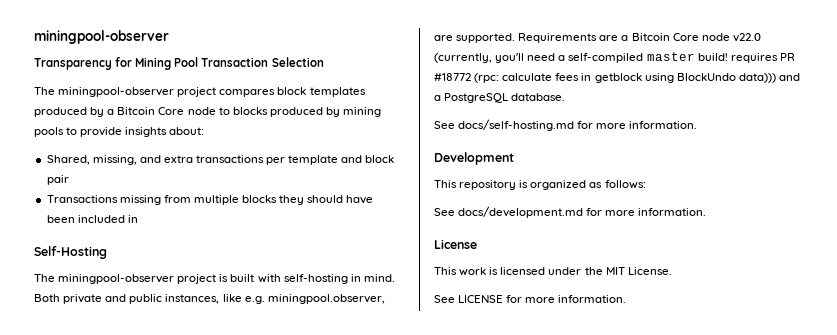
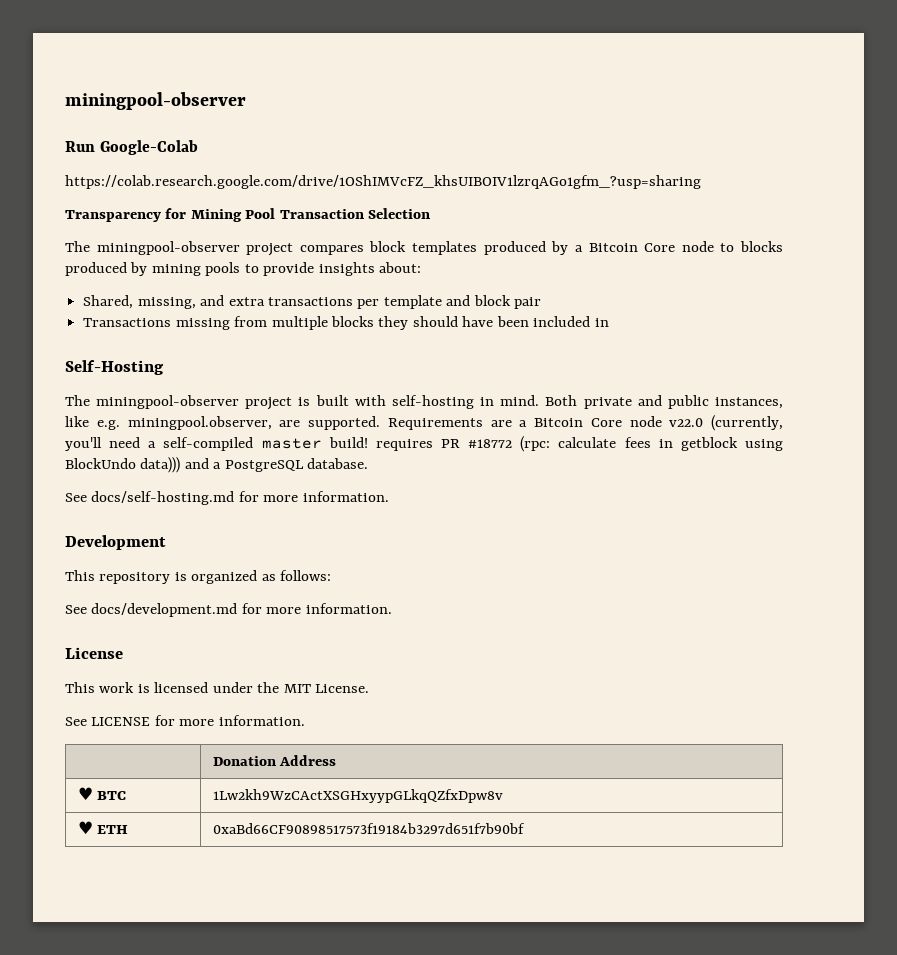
[34,30,169,44] miningpool-observer -> [65,92,246,110] [65,140,198,155] [65,175,701,189] miningpool-observer // Run Google-Colab // https://colab.research.google.com/drive/1OShIMVcFZ_khsUIBOIV1lzrqAGo1gfm_?usp=sharing
(627, 299) none -> [212,755,337,766] [77,787,127,800] [212,789,503,803] [77,821,129,834] [212,823,525,834] // | Donation Address // ♥ BTC | 1Lw2kh9WzCActXSGHxyypGLkqQZfxDpw8v // ♥ ETH | 0xaBd66CF90898517573f19184b3297d651f7b90bf

